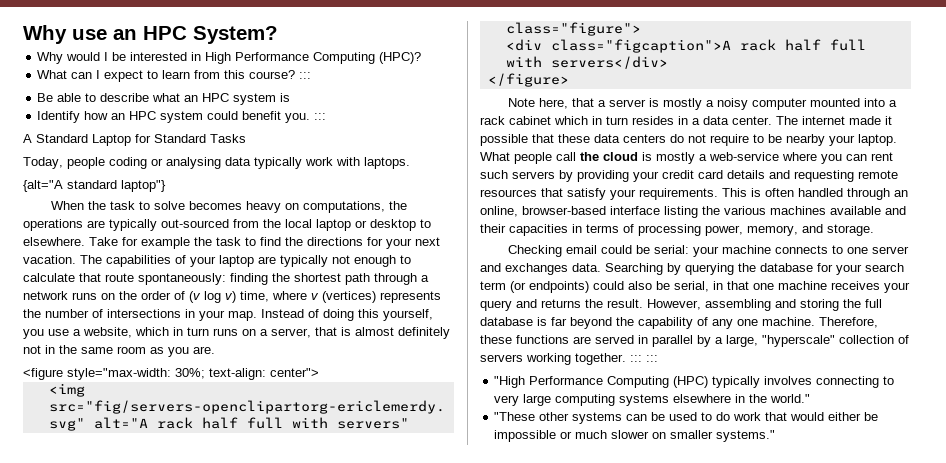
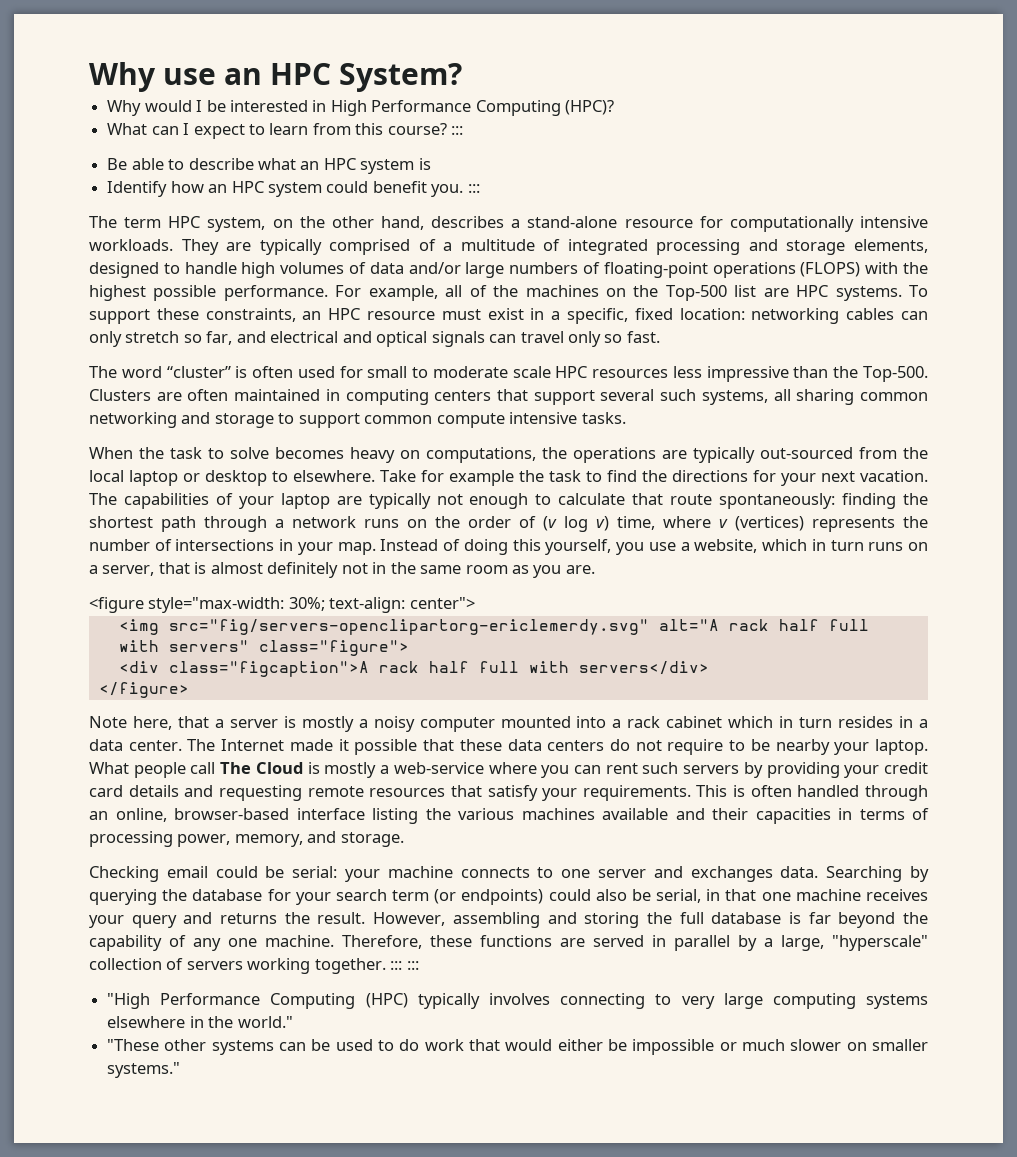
[23,134,246,146] [23,157,410,169] [23,180,166,192] A Standard Laptop for Standard Tasks // Today, people coding or analysing data typically work with laptops. // {alt="A standard laptop"} -> [89,216,928,232] [89,239,929,255] [89,262,928,278] [89,285,928,301] [89,308,928,324] [89,331,660,347] [89,366,928,382] [89,389,928,405] [89,412,626,428] The term HPC system, on the other hand, describes a stand-alone resource for computationally intensive workloads. They are typically comprised of a multitude of integrated processing and storage elements, designed to handle high volumes of data and/or large numbers of floating-point operations (FLOPS) with the highest possible performance. For example, all of the machines on the Top-500 list are HPC systems. To support these constraints, an HPC resource must exist in a specific, fixed location: networking cables can only stretch so far, and electrical and optical signals can travel only so fast. // The word “cluster” is often used for small to moderate scale HPC resources less impressive than the Top-500. Clusters are often maintained in computing centers that support several such systems, all sharing common networking and storage to support common compute intensive tasks.
[802,116,845,125] internet -> [221,739,285,751] Internet
[580,152,638,161] the cloud -> [220,762,303,774] The Cloud

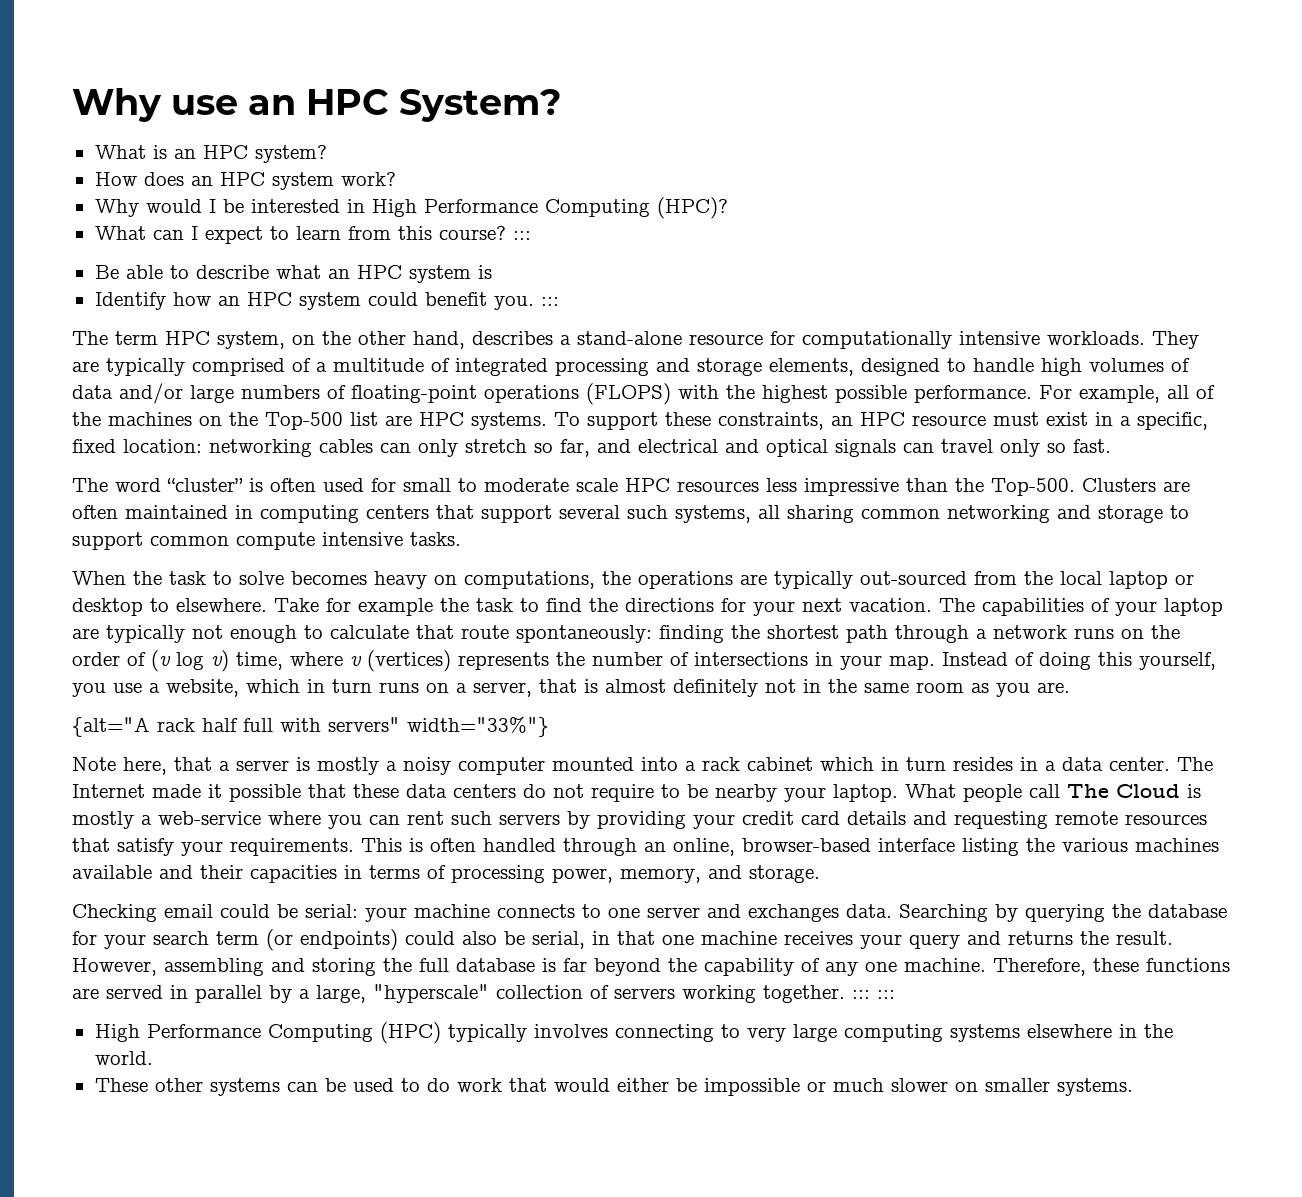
(463, 77) none -> [94,145,327,163] [94,172,396,190] // What is an HPC system? // How does an HPC system work?
[89,597,475,613] [118,619,719,635] <figure style="max-width: 30%; text-align: center"> // <img src="fig/servers-openclipartorg-ericlemerdy.svg" alt="A -> [72,717,150,737] {alt="A
[258,640,409,656] [118,661,709,677] [98,682,189,698] class="figure"> // <div class="figcaption">A rack half full with servers</div> // </figure> -> [407,716,549,737] width="33%"}
[107,993,151,1009] "High -> [94,1024,140,1042] High
[237,1016,293,1028] [107,1039,160,1051] world." // "These -> [94,1051,153,1065] [94,1078,148,1092] world. // These
[107,1062,181,1078] systems." -> [1056,1078,1133,1096] systems.

